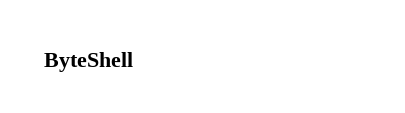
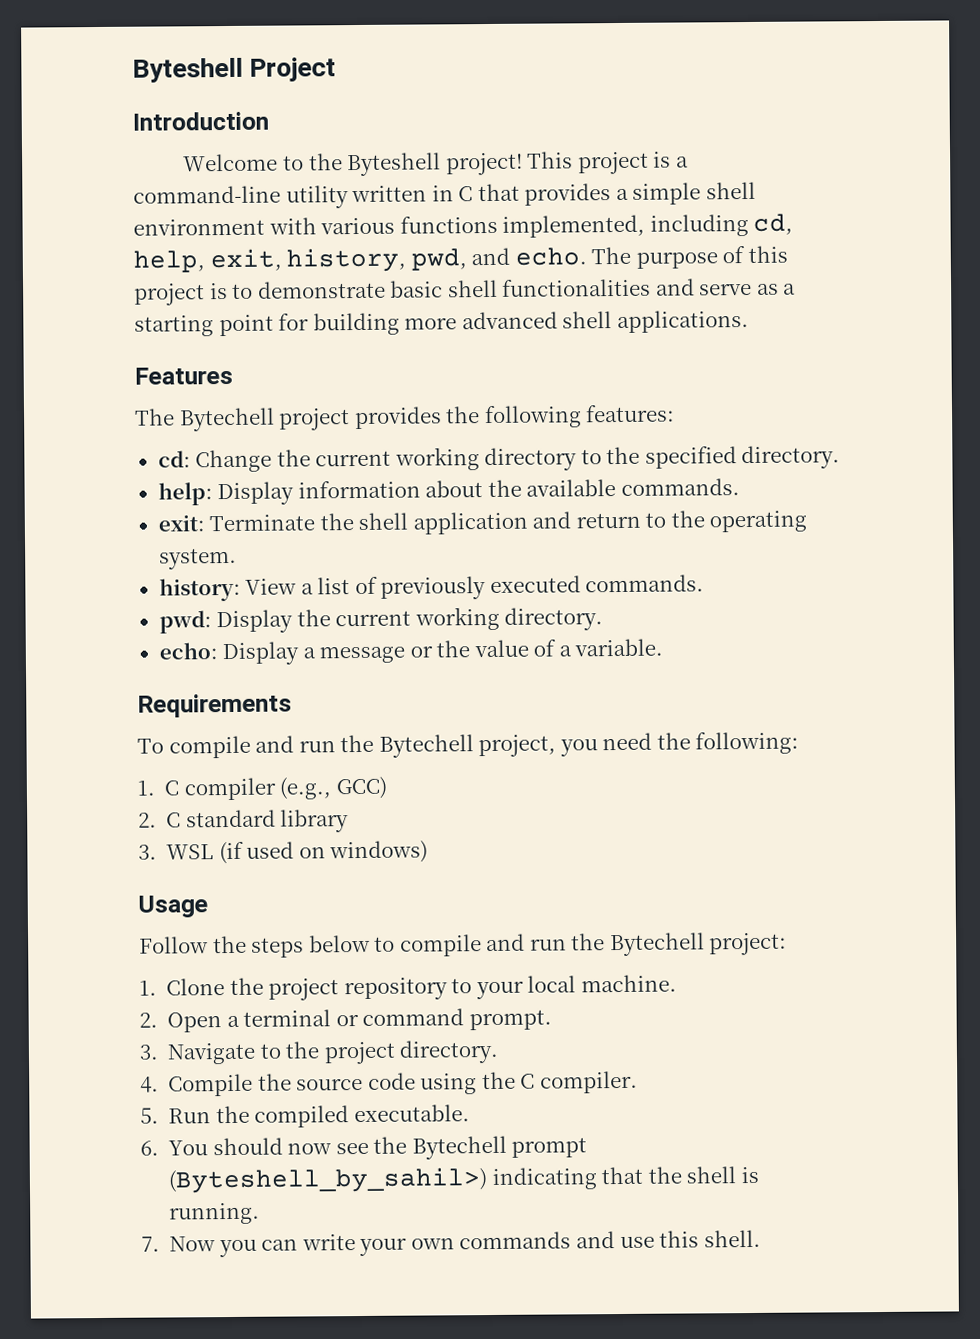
[44,52,133,72] ByteShell -> [132,57,337,83] [132,111,269,131] [183,151,689,177] [133,181,756,209] [133,213,794,238] [133,245,788,273] [134,278,797,306] [134,310,749,337] [134,366,233,385] [134,404,676,432] [157,445,841,473] [157,478,740,506] [157,510,808,535] [158,547,237,570] [158,574,705,602] [158,606,604,634] [158,638,664,666] [137,693,292,718] [137,731,800,759] [137,776,387,801] [138,809,350,833] [138,840,429,865] [138,895,208,918] [139,932,788,958] [139,974,677,1001] [139,1008,552,1033] [139,1039,500,1065] [140,1070,638,1097] [140,1104,470,1128] [140,1135,588,1160] [168,1166,759,1194] [169,1202,261,1225] [141,1229,761,1258] Byteshell Project // Introduction // Welcome to the Byteshell project! This project is a command-line utility written in C that provides a simple shell environment with various functions implemented, including cd, help, exit, history, pwd, and echo. The purpose of this project is to demonstrate basic shell functionalities and serve as a starting point for building more advanced shell applications. // Features // The Bytechell project provides the following features: // cd: Change the current working directory to the specified directory. // help: Display information about the available commands. // exit: Terminate the shell application and return to the operating system. // history: View a list of previously executed commands. // pwd: Display the current working directory. // echo: Display a message or the value of a variable. // Requirements // To compile and run the Bytechell project, you need the following: // 1. C compiler (e.g., GCC) // 2. C standard library // 3. WSL (if used on windows) // Usage // Follow the steps below to compile and run the Bytechell project: // 1. Clone the project repository to your local machine. // 2. Open a terminal or command prompt. // 3. Navigate to the project directory. // 4. Compile the source code using the C compiler. // 5. Run the compiled executable. // 6. You should now see the Bytechell prompt (Byteshell_by_sahil>) indicating that the shell is running. // 7. Now you can write your own commands and use this shell.

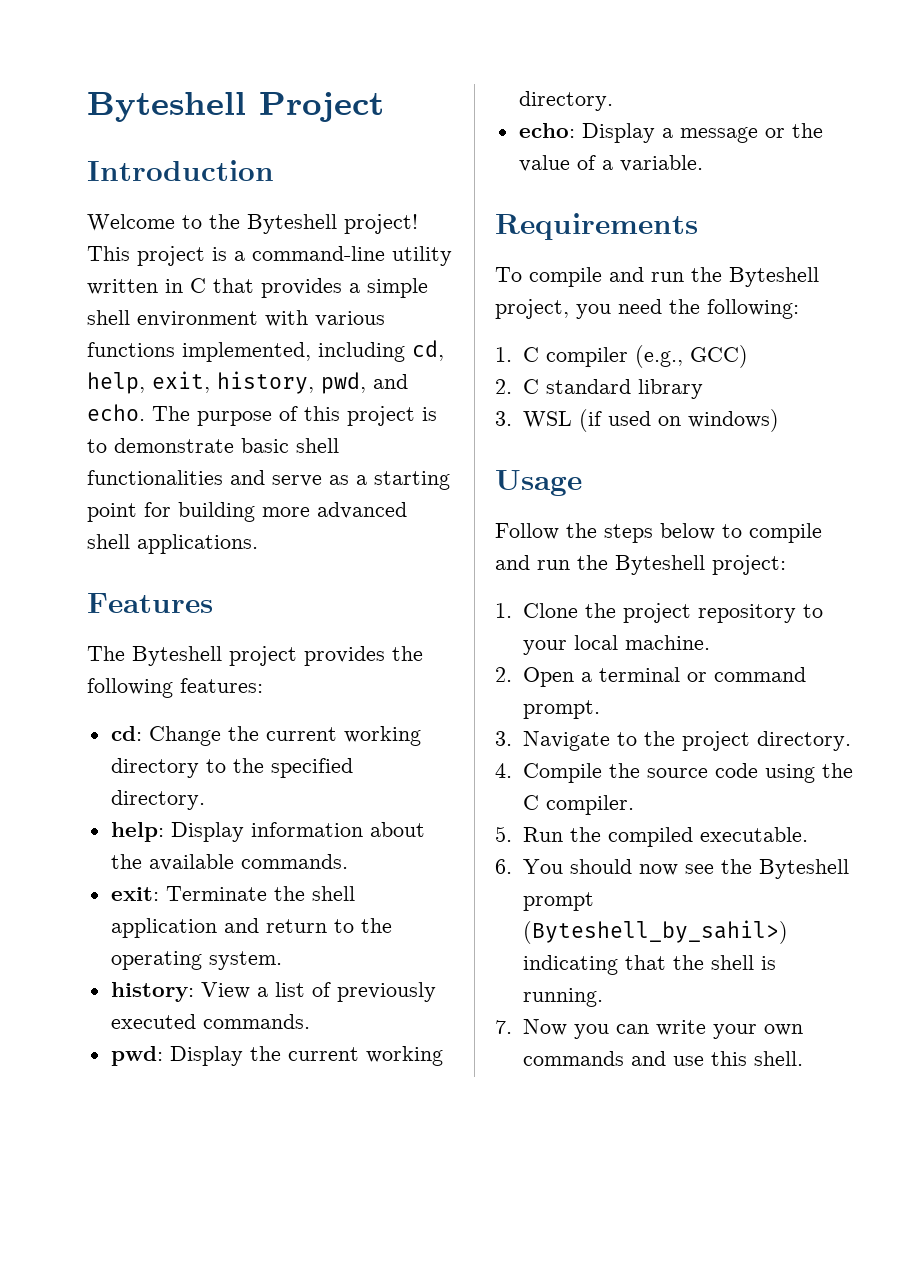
[178,407,275,432] Bytechell -> [132,646,222,666] Byteshell
[378,734,474,758] Bytechell -> [729,267,819,287] Byteshell
[609,932,705,957] Bytechell -> [615,555,705,575] Byteshell
[411,1135,507,1160] Bytechell -> [759,859,850,879] Byteshell

